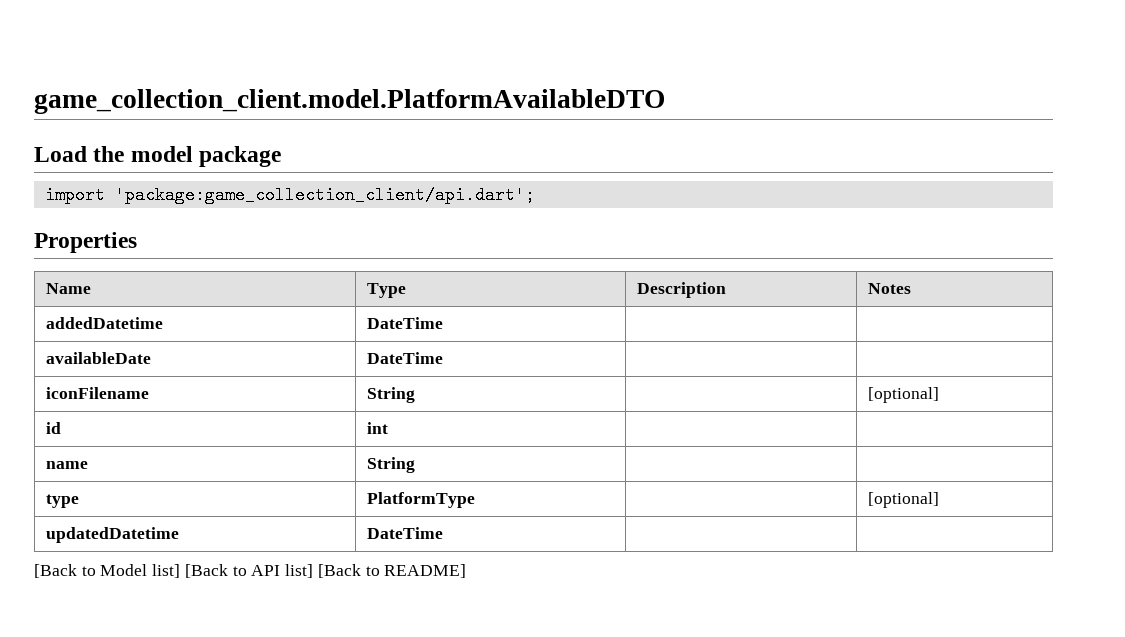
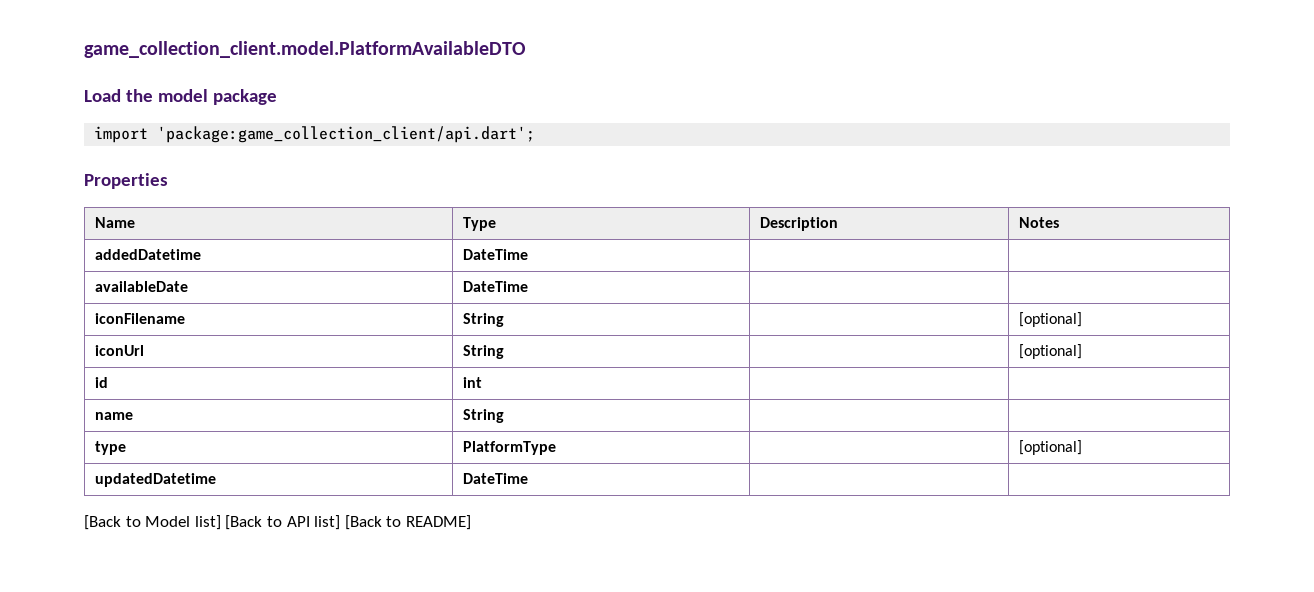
(939, 395) none -> [95,345,145,356] [463,345,505,359] [1019,344,1083,359] // iconUrl | String | | [optional]

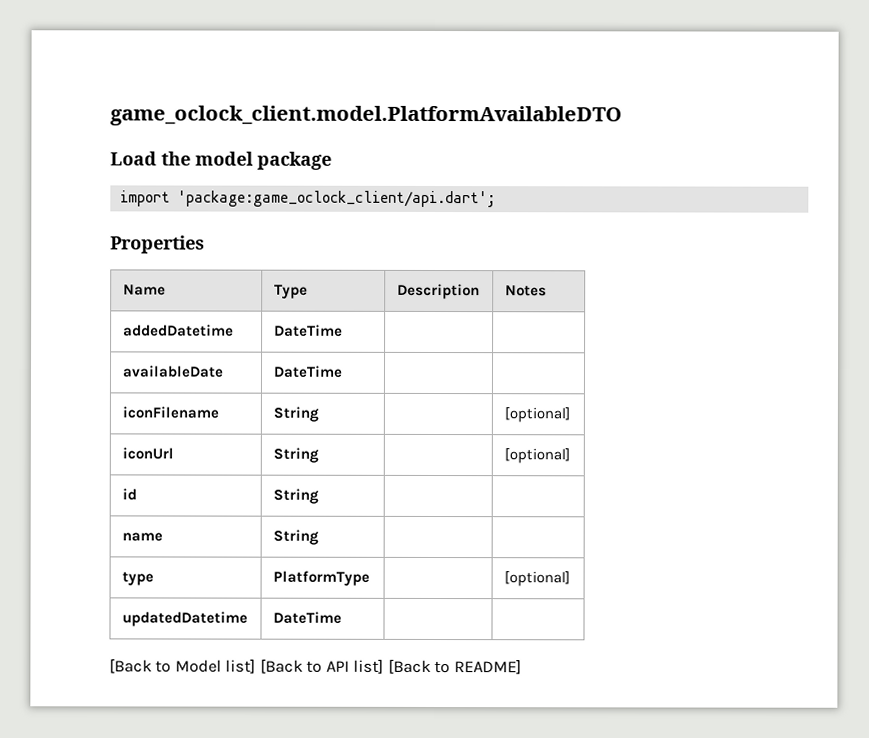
[84,41,526,58] game_collection_client.model.PlatformAvailableDTO -> [110,105,622,127] game_oclock_client.model.PlatformAvailableDTO
[157,126,536,143] 'package:game_collection_client/api.dart'; -> [176,190,496,208] 'package:game_oclock_client/api.dart';
[463,377,483,388] int -> [272,488,319,504] String

